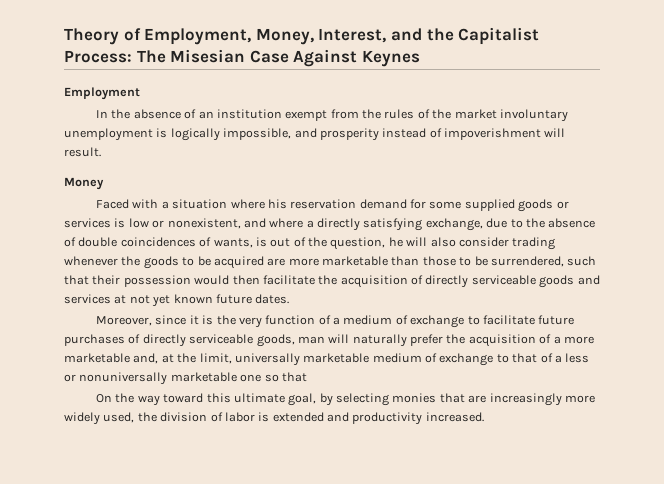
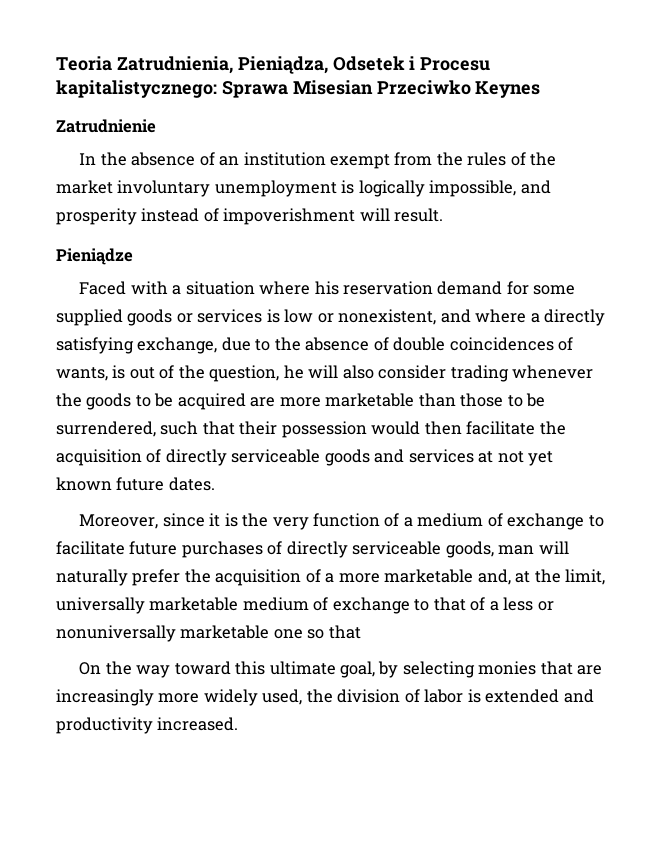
[64,27,540,45] [64,49,358,67] Theory of Employment, Money, Interest, and the Capitalist Process: The Misesian Case Against -> [56,56,491,74] [56,80,471,98] Teoria Zatrudnienia, Pieniądza, Odsetek i Procesu kapitalistycznego: Sprawa Misesian Przeciwko
[64,87,140,100] Employment -> [56,119,156,133] Zatrudnienie
[64,177,104,190] Money -> [56,248,133,265] Pieniądze

